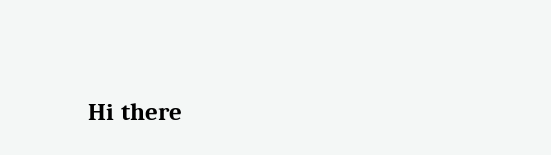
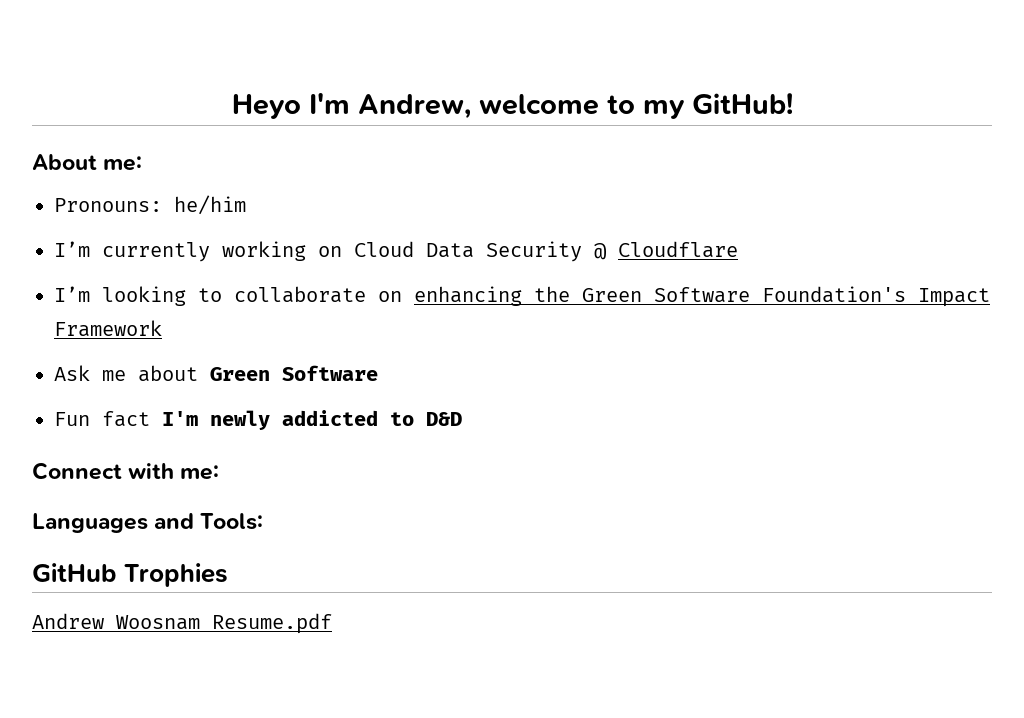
[88,103,182,120] Hi there -> [231,93,793,119] [32,154,143,171] [54,195,246,215] [54,241,738,262] [54,286,990,307] [54,320,162,337] [54,365,378,382] [54,410,462,430] [32,462,220,480] [32,513,264,533] [32,563,229,587] [32,613,332,634] Heyo I'm Andrew, welcome to my GitHub! // About me: // Pronouns: he/him // I’m currently working on Cloud Data Security @ Cloudflare // I’m looking to collaborate on enhancing the Green Software Foundation's Impact Framework // Ask me about Green Software // Fun fact I'm newly addicted to D&D // Connect with me: // Languages and Tools: // GitHub Trophies // Andrew Woosnam Resume.pdf

